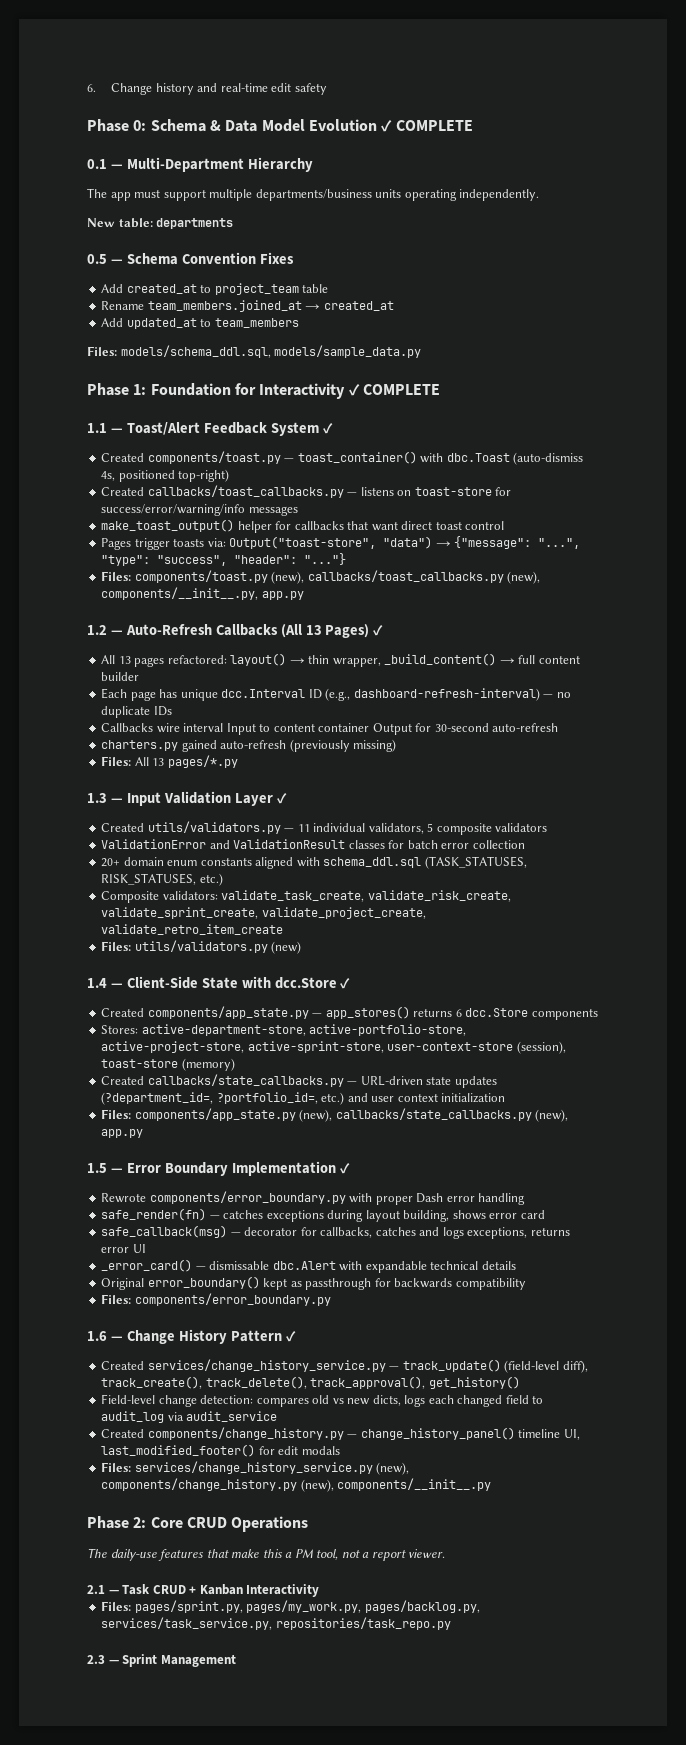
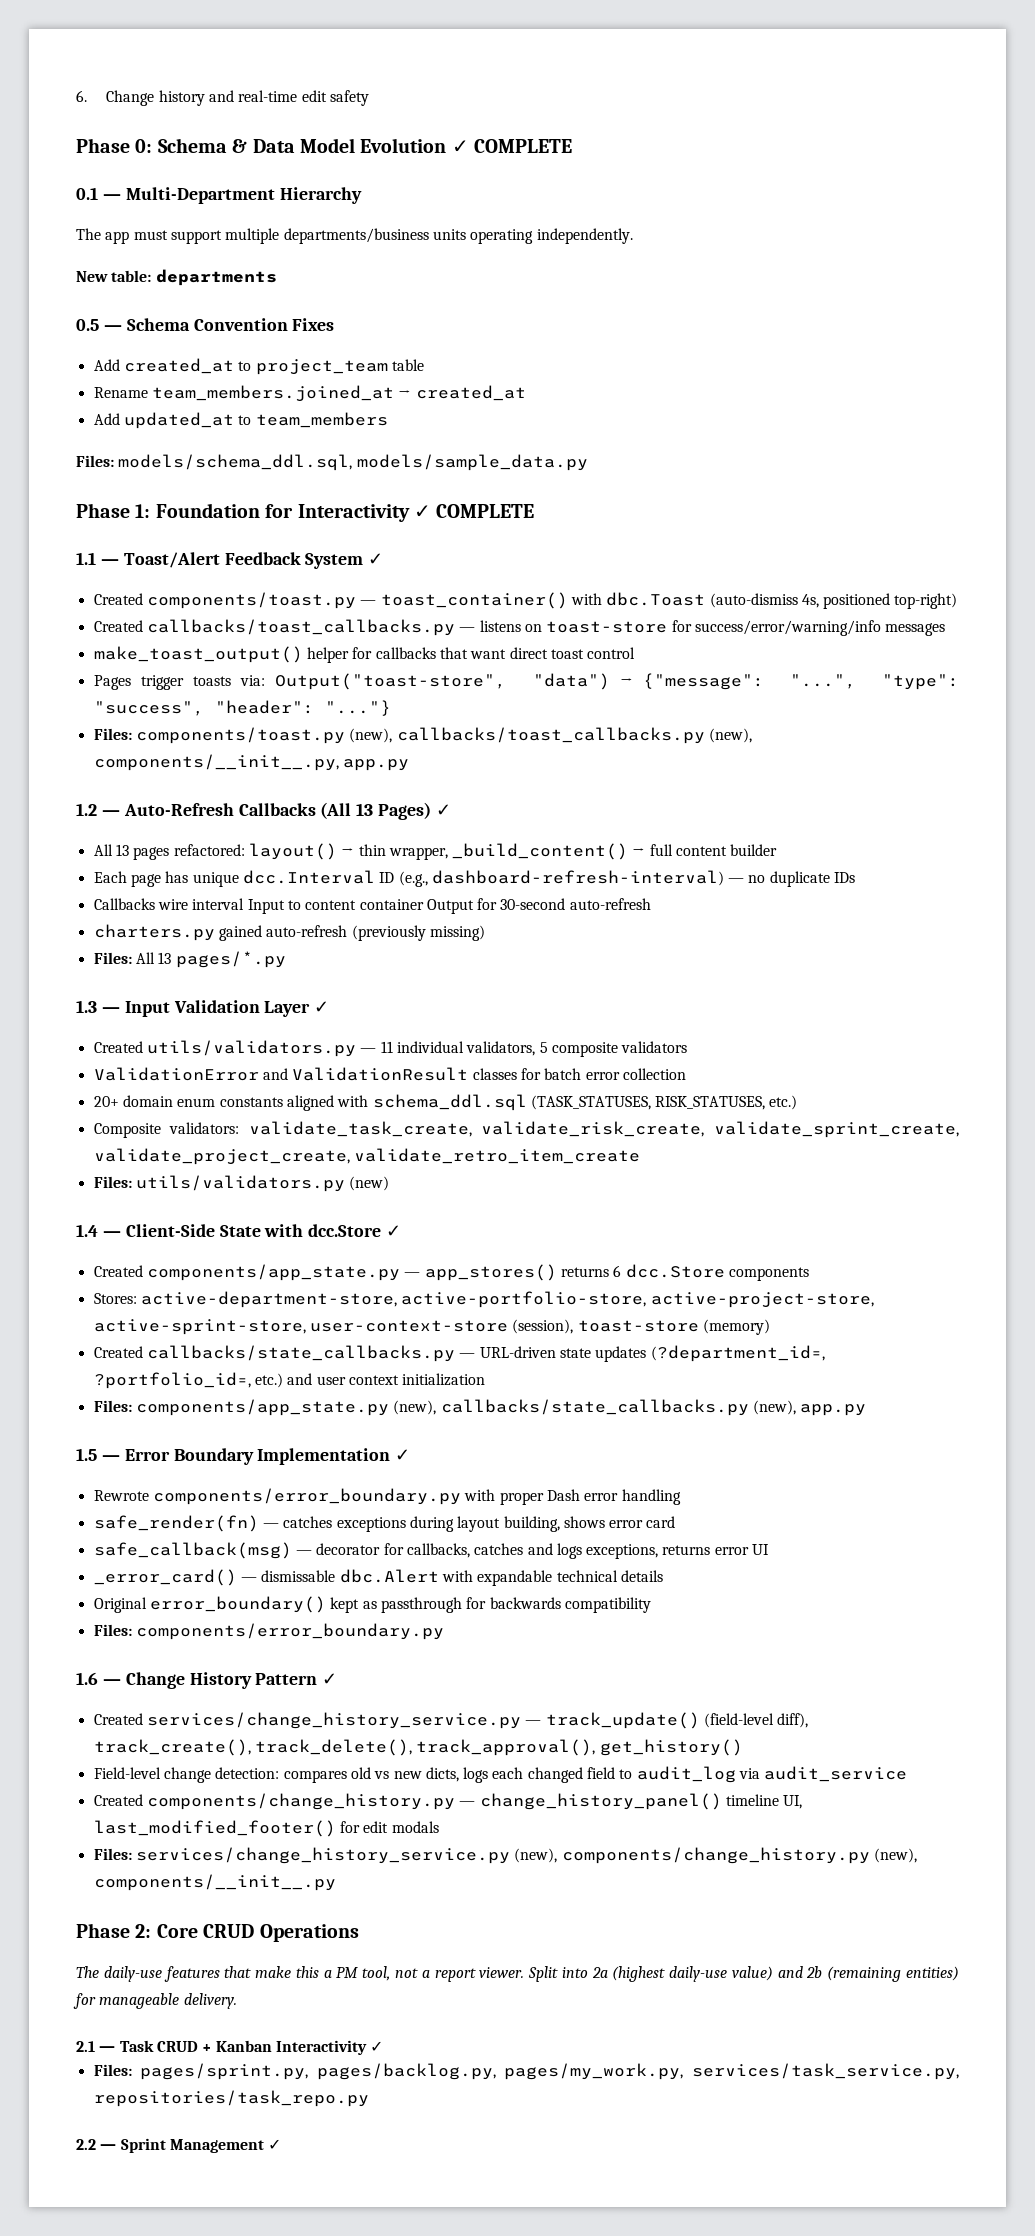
(446, 1553) none -> [528,1966,959,1982] [73,1993,237,2009] Split into 2a (highest daily-use value) and 2b (remaining entities) for manageable delivery.
(320, 1590) none -> [370,2041,384,2052] ✓
[246,1600,480,1613] pages/my_work.py, pages/backlog.py, -> [316,2063,684,2080] pages/backlog.py, pages/my_work.py,
[87,1655,105,1664] 2.3 -> [76,2139,96,2150] 2.2
(236, 1661) none -> [268,2139,282,2150] ✓

